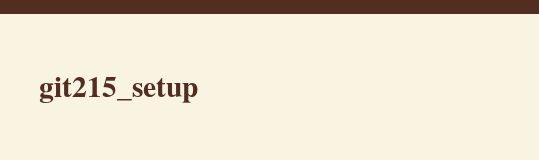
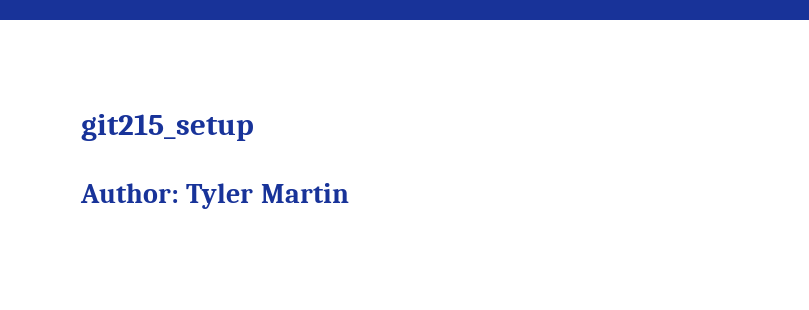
(198, 90) none -> [80,183,349,209] // Author: Tyler Martin

